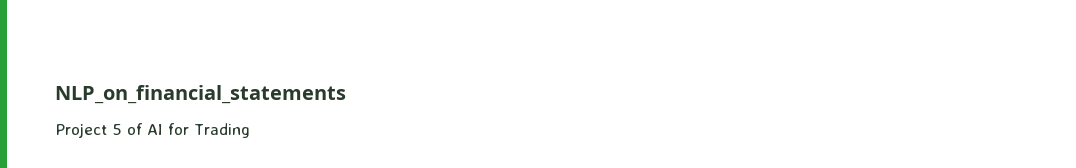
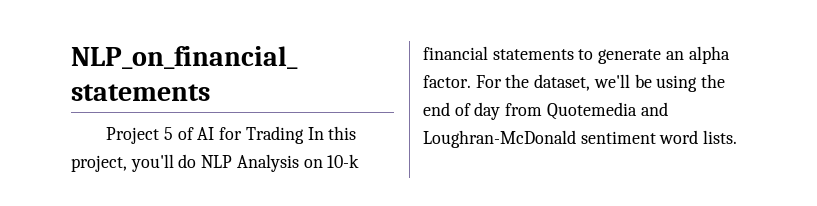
(250, 130) none -> [307,126,357,140] [71,154,360,172] [423,46,730,64] [423,74,726,92] [423,102,668,120] [423,130,738,148] In this project, you'll do NLP Analysis on 10-k financial statements to generate an alpha factor. For the dataset, we'll be using the end of day from Quotemedia and Loughran-McDonald sentiment word lists.

